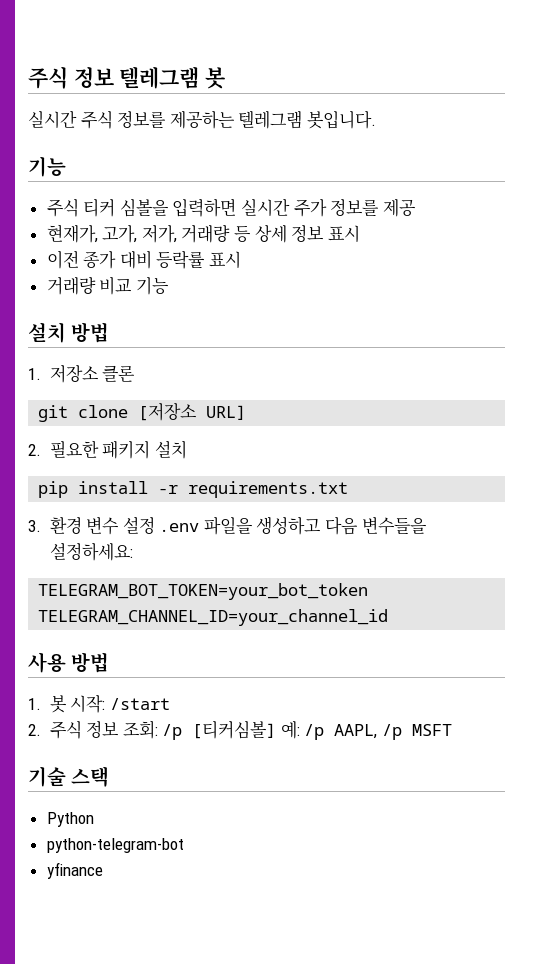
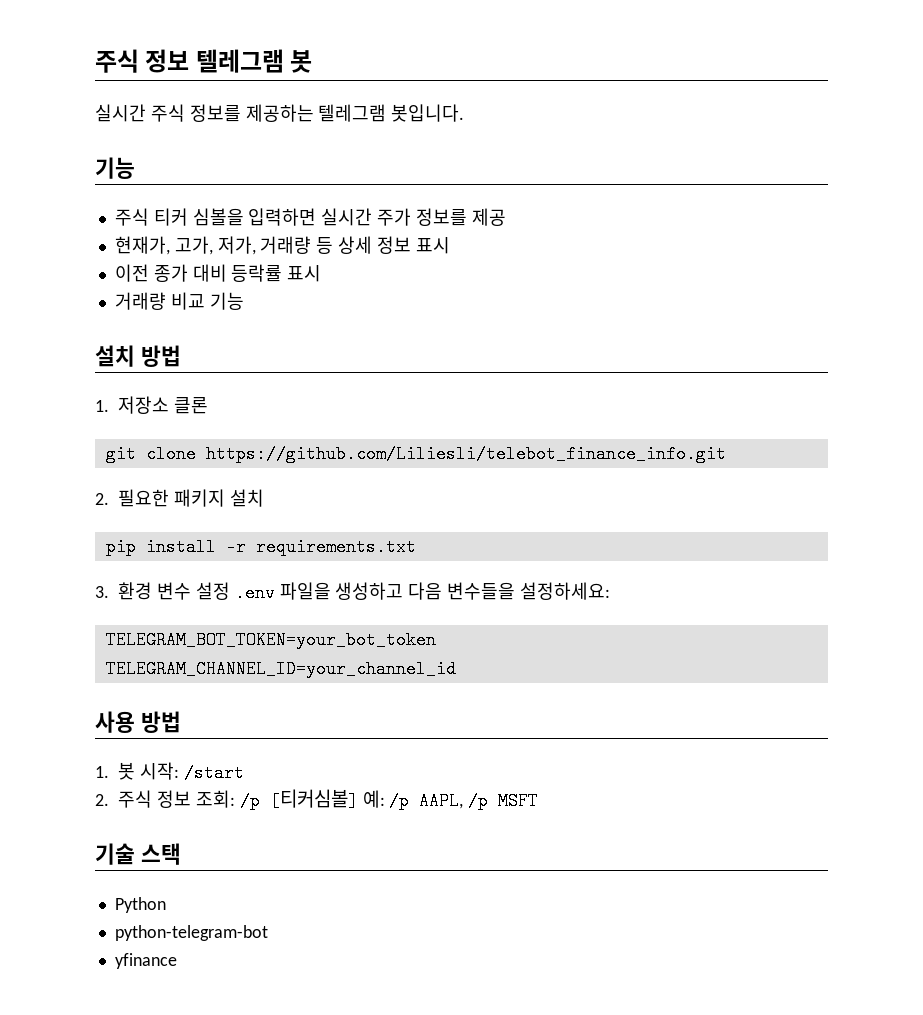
[138,403,247,421] [저장소 URL] -> [205,445,726,463] https://github.com/Liliesli/telebot_finance_info.git

